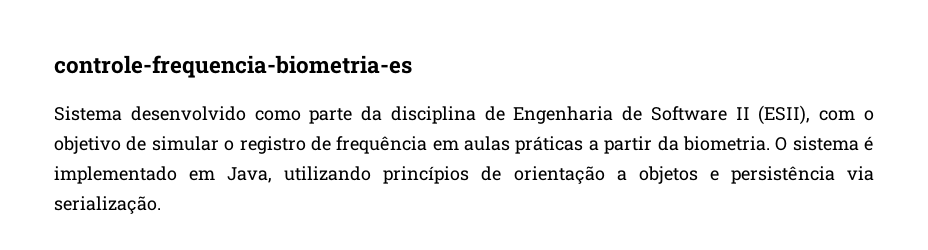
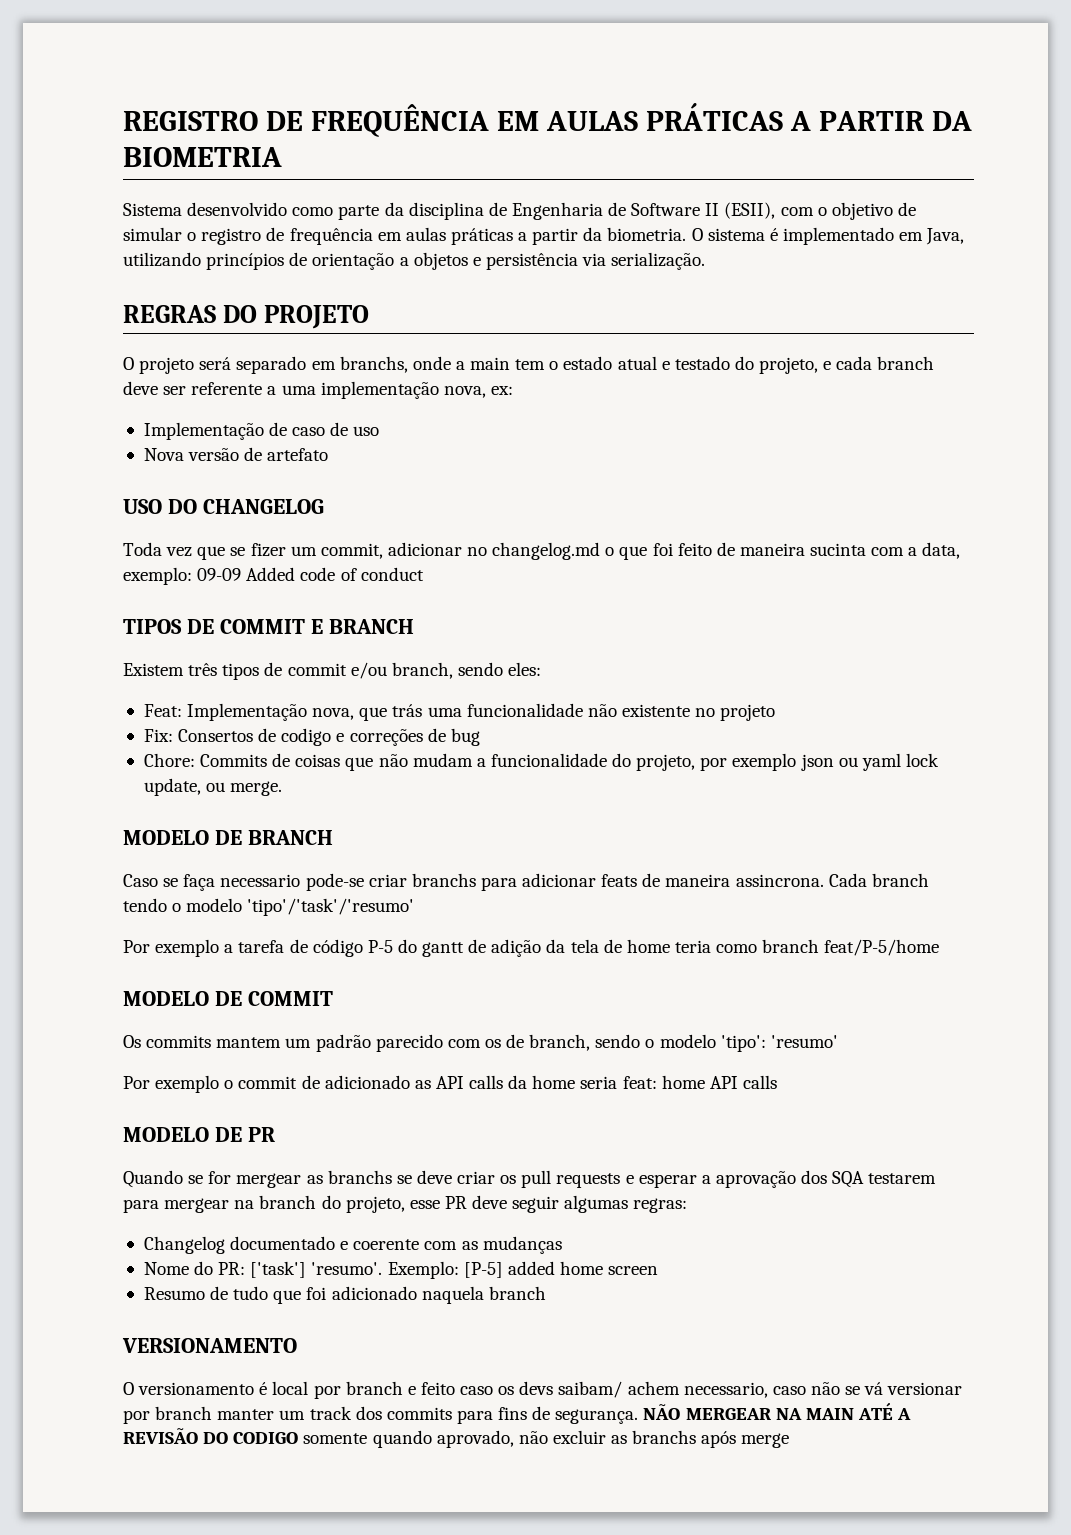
[54,55,412,78] controle-frequencia-biometria-es -> [123,103,972,137] [123,147,282,167] REGISTRO DE FREQUÊNCIA EM AULAS PRÁTICAS A PARTIR DA BIOMETRIA
(161, 205) none -> [123,305,369,329] [123,356,935,374] [123,381,513,399] [143,422,380,440] [143,447,329,461] [123,499,324,514] [123,542,961,560] [123,567,424,585] [123,619,414,634] [123,662,542,680] [143,703,776,721] [143,728,480,746] [143,753,939,771] [143,778,283,796] [123,830,333,845] [123,873,929,891] [123,898,415,916] [123,939,940,957] [123,991,333,1006] [123,1034,838,1052] [123,1075,777,1093] [123,1127,275,1142] [123,1170,937,1188] [123,1195,688,1213] [143,1236,562,1254] [143,1261,659,1279] [143,1286,546,1304] [122,1338,297,1353] [123,1381,963,1399] [123,1403,912,1424] [123,1428,790,1448] // REGRAS DO PROJETO // O projeto será separado em branchs, onde a main tem o estado atual e testado do projeto, e cada branch deve ser referente a uma implementação nova, ex: // Implementação de caso de uso // Nova versão de artefato // USO DO CHANGELOG // Toda vez que se fizer um commit, adicionar no changelog.md o que foi feito de maneira sucinta com a data, exemplo: 09-09 Added code of conduct // TIPOS DE COMMIT E BRANCH // Existem três tipos de commit e/ou branch, sendo eles: // Feat: Implementação nova, que trás uma funcionalidade não existente no projeto // Fix: Consertos de codigo e correções de bug // Chore: Commits de coisas que não mudam a funcionalidade do projeto, por exemplo json ou yaml lock update, ou merge. // MODELO DE BRANCH // Caso se faça necessario pode-se criar branchs para adicionar feats de maneira assincrona. Cada branch tendo o modelo 'tipo'/'task'/'resumo' // Por exemplo a tarefa de código P-5 do gantt de adição da tela de home teria como branch feat/P-5/home // MODELO DE COMMIT // Os commits mantem um padrão parecido com os de branch, sendo o modelo 'tipo': 'resumo' // Por exemplo o commit de adicionado as API calls da home seria feat: home API calls // MODELO DE PR // Quando se for mergear as branchs se deve criar os pull requests e esperar a aprovação dos SQA testarem para mergear na branch do projeto, esse PR deve seguir algumas regras: // Changelog documentado e coerente com as mudanças // Nome do PR: ['task'] 'resumo'. Exemplo: [P-5] added home screen // Resumo de tudo que foi adicionado naquela branch // VERSIONAMENTO // O versionamento é local por branch e feito caso os devs saibam/ achem necessario, caso não se vá versionar por branch manter um track dos commits para fins de segurança. NÃO MERGEAR NA MAIN ATÉ A REVISÃO DO CODIGO somente quando aprovado, não excluir as branchs após merge

